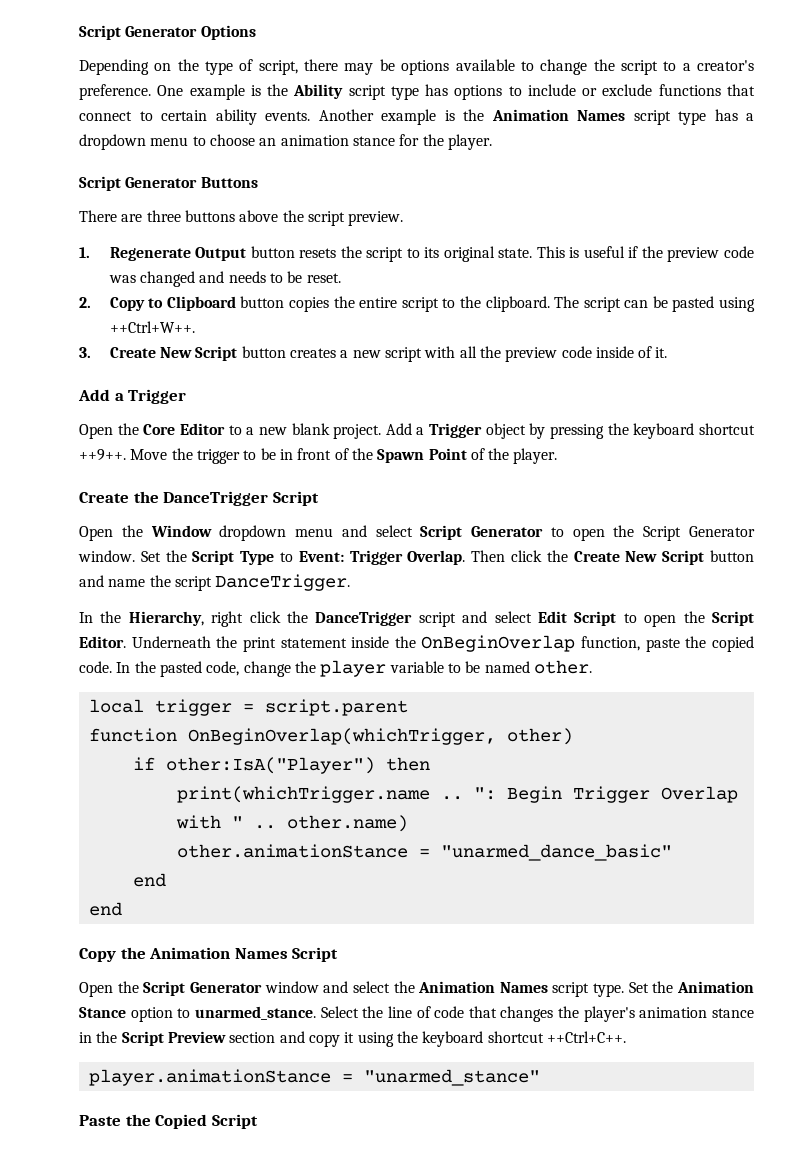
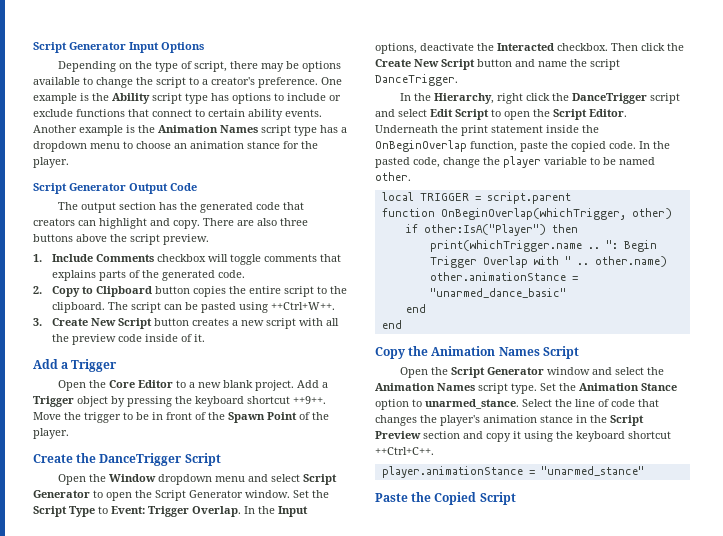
[79,25,198,40] Script Generator -> [33,42,159,53] Script Generator Input
[200,177,258,188] Buttons // -> [129,183,197,194] [57,202,304,213] [33,218,200,229] Output Code // The output section has the generated code that creators can highlight and copy.
(143, 218) none -> [257,218,277,226] also
[109,246,754,262] [108,271,341,287] Regenerate Output button resets the script to its original state. This is useful if the preview code was changed and needs to be reset. -> [52,254,342,265] [52,270,246,281] Include Comments checkbox will toggle comments that explains parts of the generated code.
(466, 557) none -> [244,506,308,517] [375,43,608,54] In the Input options, deactivate the Interacted checkbox.
[154,699,232,716] trigger -> [419,193,469,201] TRIGGER

